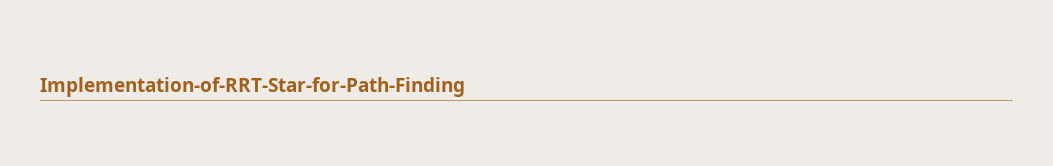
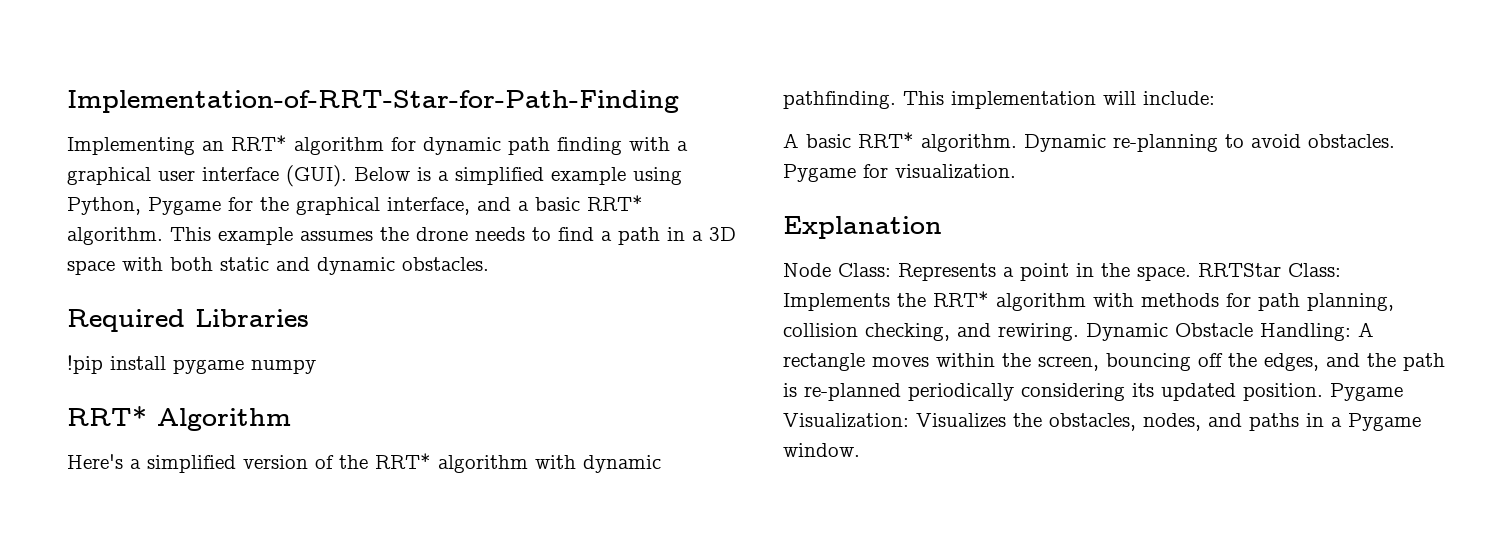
(465, 87) none -> [67,135,688,155] [67,165,682,187] [67,195,643,215] [67,227,736,245] [67,257,489,275] [67,309,309,332] [67,355,316,374] [67,406,291,431] [67,453,661,473] [783,91,1215,109] [783,132,1395,152] [783,164,1016,182] [783,216,942,239] [783,263,1341,281] [783,291,1394,311] [783,322,1374,341] [783,353,1445,371] [783,383,1403,401] [783,413,1421,431] [783,443,860,457] // Implementing an RRT* algorithm for dynamic path finding with a graphical user interface (GUI). Below is a simplified example using Python, Pygame for the graphical interface, and a basic RRT* algorithm. This example assumes the drone needs to find a path in a 3D space with both static and dynamic obstacles. // Required Libraries // !pip install pygame numpy // RRT* Algorithm // Here's a simplified version of the RRT* algorithm with dynamic pathfinding. This implementation will include: // A basic RRT* algorithm. Dynamic re-planning to avoid obstacles. Pygame for visualization. // Explanation // Node Class: Represents a point in the space. RRTStar Class: Implements the RRT* algorithm with methods for path planning, collision checking, and rewiring. Dynamic Obstacle Handling: A rectangle moves within the screen, bouncing off the edges, and the path is re-planned periodically considering its updated position. Pygame Visualization: Visualizes the obstacles, nodes, and paths in a Pygame window.

